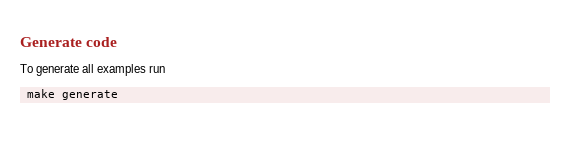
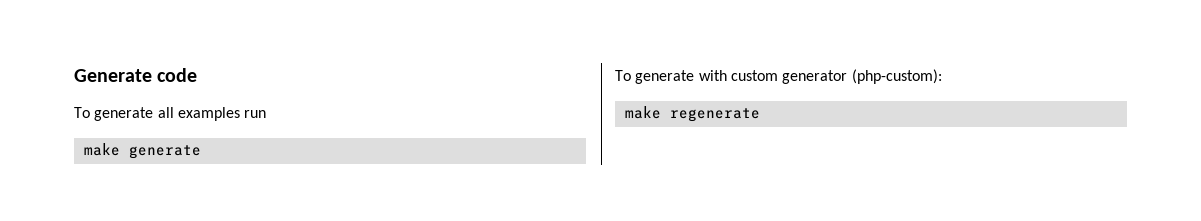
(118, 95) none -> [615,69,942,84] [624,106,760,122] // To generate with custom generator (php-custom): // make regenerate

